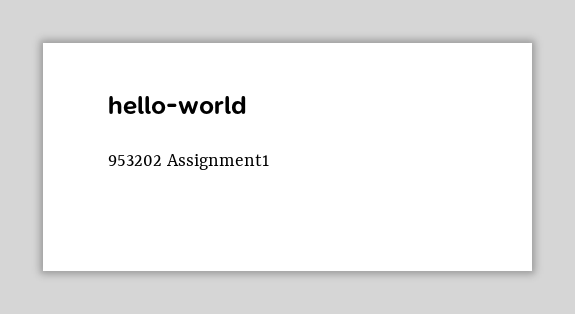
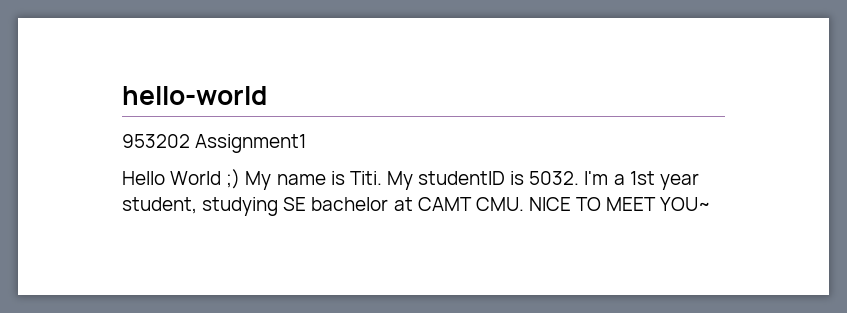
(270, 162) none -> [122,169,699,190] [122,197,712,216] // Hello World ;) My name is Titi. My studentID is 5032. I'm a 1st year student, studying SE bachelor at CAMT CMU. NICE TO MEET YOU~

